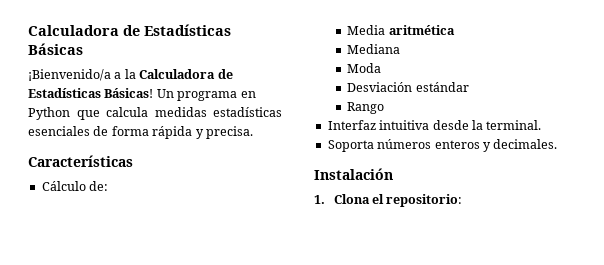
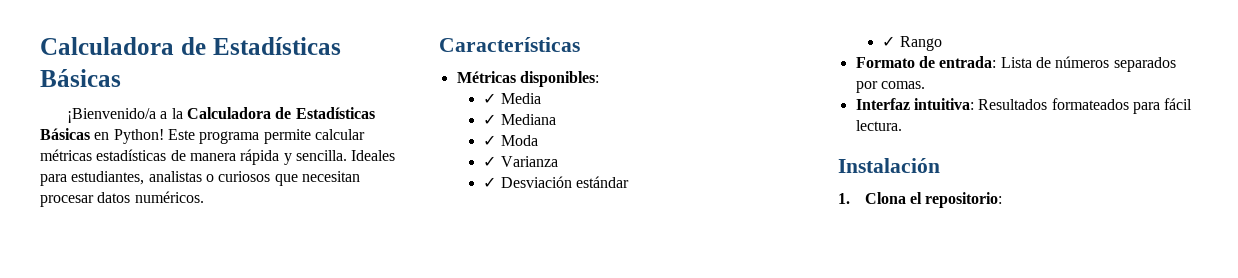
[104,88,256,101] [28,107,282,120] [28,126,253,139] [28,155,133,167] [41,181,109,191] Básicas! Un programa en Python que calcula medidas estadísticas esenciales de forma rápida y precisa. // Características // Cálculo de: // -> [40,128,365,144] [40,149,396,165] [40,171,360,186] [40,191,204,207] [439,37,580,52] [456,71,599,87] [483,93,497,104] Básicas en Python! Este programa permite calcular métricas estadísticas de manera rápida y sencilla. Ideales para estudiantes, analistas o curiosos que necesitan procesar datos numéricos. // Características // Métricas disponibles: // ✓
[388,25,455,35] aritmética // -> [483,114,497,125] // ✓
(401, 49) none -> [483,135,497,146] ✓
(382, 68) none -> [483,156,558,167] [483,177,497,188] ✓ Varianza // ✓
(469, 87) none -> [882,36,896,47] ✓
[327,120,542,130] [327,139,558,152] Interfaz intuitiva desde la terminal. // Soporta números enteros y decimales. -> [855,56,1176,72] [855,81,925,93] [855,98,1193,114] [855,120,902,131] Formato de entrada: Lista de números separados por comas. // Interfaz intuitiva: Resultados formateados para fácil lectura.

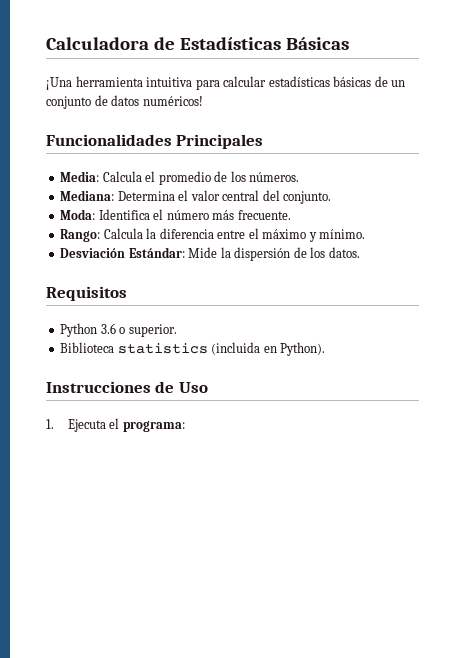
[66,107,375,123] [40,128,365,144] [40,149,396,165] [40,171,360,186] [40,191,204,207] [439,37,580,52] [456,71,599,87] [483,93,541,104] [483,114,556,125] [483,135,538,146] [483,156,558,167] [483,176,630,188] [882,36,942,51] [855,56,1176,72] [855,81,925,93] [855,98,1193,114] [855,120,902,131] [838,158,940,173] [838,192,1003,208] ¡Bienvenido/a a la Calculadora de Estadísticas Básicas en Python! Este programa permite calcular métricas estadísticas de manera rápida y sencilla. Ideales para estudiantes, analistas o curiosos que necesitan procesar datos numéricos. // Características // Métricas disponibles: // ✓ Media // ✓ Mediana // ✓ Moda // ✓ Varianza // ✓ Desviación estándar // ✓ Rango // Formato de entrada: Lista de números separados por comas. // Interfaz intuitiva: Resultados formateados para fácil lectura. // Instalación // 1. Clona el repositorio: -> [46,76,406,90] [46,95,203,109] [46,134,264,149] [60,171,300,185] [60,190,332,204] [60,209,291,220] [60,228,366,242] [60,247,360,261] [46,286,127,301] [60,323,177,337] [60,342,326,356] [46,381,208,393] [46,418,185,432] ¡Una herramienta intuitiva para calcular estadísticas básicas de un conjunto de datos numéricos! // Funcionalidades Principales // Media: Calcula el promedio de los números. // Mediana: Determina el valor central del conjunto. // Moda: Identifica el número más frecuente. // Rango: Calcula la diferencia entre el máximo y mínimo. // Desviación Estándar: Mide la dispersión de los datos. // Requisitos // Python 3.6 o superior. // Biblioteca statistics (incluida en Python). // Instrucciones de Uso // 1. Ejecuta el programa:

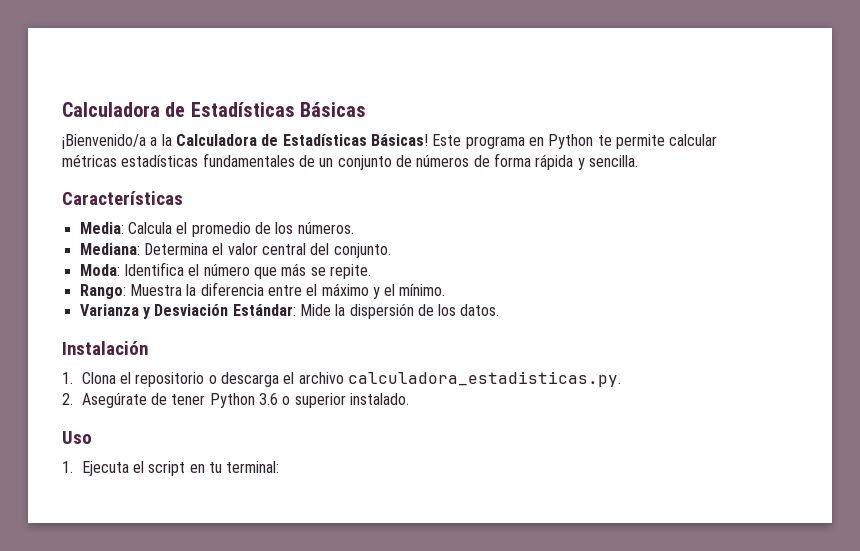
[46,76,406,90] [46,95,203,109] [46,134,264,149] ¡Una herramienta intuitiva para calcular estadísticas básicas de un conjunto de datos numéricos! // Funcionalidades Principales -> [62,134,718,149] [62,153,638,170] [62,191,183,205] ¡Bienvenido/a a la Calculadora de Estadísticas Básicas! Este programa en Python te permite calcular métricas estadísticas fundamentales de un conjunto de números de forma rápida y sencilla. // Características
[212,210,291,220] más frecuente. -> [253,263,371,279] que más se repite.
[103,228,143,239] Calcula -> [129,284,182,296] Muestra
(317, 237) none -> [384,284,396,296] el
(366, 234) none -> [79,304,151,319] Varianza y
[46,286,127,301] [60,323,177,337] [60,342,326,356] [46,381,175,393] Requisitos // Python 3.6 o superior. // Biblioteca statistics (incluida en Python). // Instrucciones de -> [62,341,148,355] [62,371,621,387] [62,393,409,408] Instalación // 1. Clona el repositorio o descarga el archivo calculadora_estadisticas.py. // 2. Asegúrate de tener Python 3.6 o superior instalado. //
[122,421,185,432] programa: -> [148,461,280,476] script en tu terminal:

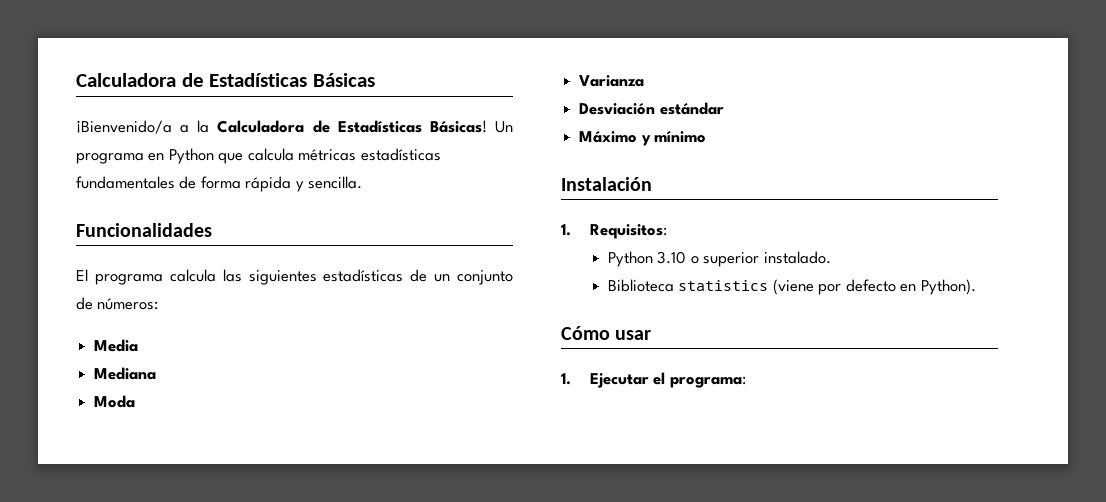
[432,134,462,146] Este -> [495,121,513,133] Un
[597,134,718,149] te permite calcular -> [218,148,294,164] que calcula
[319,155,490,170] un conjunto de números de -> (197, 182) none
[62,191,183,205] [79,222,354,237] [79,243,391,258] [79,262,371,279] [79,282,446,299] [79,303,500,319] [62,341,148,355] [62,371,621,387] [62,393,409,408] [62,431,92,444] [62,461,280,476] Características // Media: Calcula el promedio de los números. // Mediana: Determina el valor central del conjunto. // Moda: Identifica el número que más se repite. // Rango: Muestra la diferencia entre el máximo y el mínimo. // Varianza y Desviación Estándar: Mide la dispersión de los datos. // Instalación // 1. Clona el repositorio o descarga el archivo calculadora_estadisticas.py. // 2. Asegúrate de tener Python 3.6 o superior instalado. // Uso // 1. Ejecuta el script en tu terminal: -> [76,223,212,237] [76,269,513,285] [76,297,159,310] [94,339,139,352] [94,367,157,380] [94,395,136,408] [579,75,645,87] [579,102,724,115] [579,130,707,146] [561,177,652,191] [561,224,667,239] [607,251,831,267] [607,279,976,295] [561,326,652,340] [561,372,746,388] Funcionalidades // El programa calcula las siguientes estadísticas de un conjunto de números: // Media // Mediana // Moda // Varianza // Desviación estándar // Máximo y mínimo // Instalación // 1. Requisitos: // Python 3.10 o superior instalado. // Biblioteca statistics (viene por defecto en Python). // Cómo usar // 1. Ejecutar el programa:

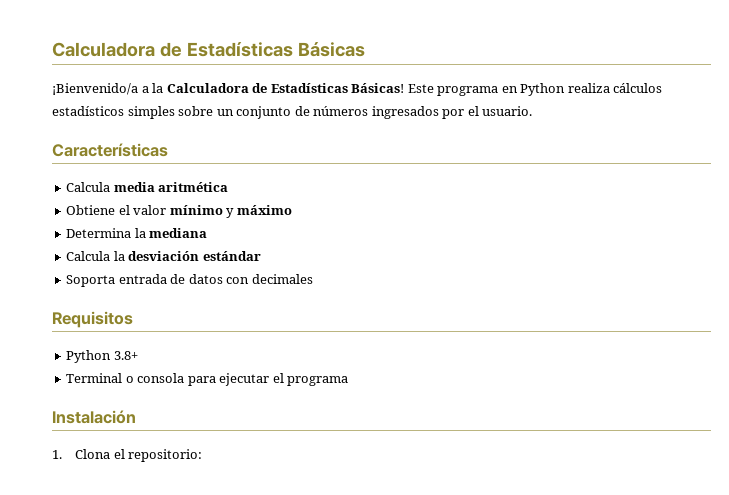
[495,121,513,133] Un -> [407,84,434,93] Este
[218,148,441,164] [76,176,363,192] [76,223,212,237] [76,269,513,285] [76,297,159,310] [94,339,139,352] [94,367,157,380] [94,395,136,408] [579,75,645,87] [579,102,724,115] [579,130,707,146] [561,177,652,191] [561,224,667,239] [607,251,831,267] [607,279,976,295] [561,326,652,340] [561,372,746,388] que calcula métricas estadísticas fundamentales de forma rápida y sencilla. // Funcionalidades // El programa calcula las siguientes estadísticas de un conjunto de números: // Media // Mediana // Moda // Varianza // Desviación estándar // Máximo y mínimo // Instalación // 1. Requisitos: // Python 3.10 o superior instalado. // Biblioteca statistics (viene por defecto en Python). // Cómo usar // 1. Ejecutar el programa: -> [567,83,663,93] [52,106,533,119] [52,143,168,157] [66,182,229,192] [66,205,292,218] [66,228,208,238] [66,251,261,261] [66,274,313,287] [52,311,133,328] [66,350,138,363] [66,373,349,386] [52,410,136,424] [52,449,203,462] realiza cálculos estadísticos simples sobre un conjunto de números ingresados por el usuario. // Características // Calcula media aritmética // Obtiene el valor mínimo y máximo // Determina la mediana // Calcula la desviación estándar // Soporta entrada de datos con decimales // Requisitos // Python 3.8+ // Terminal o consola para ejecutar el programa // Instalación // 1. Clona el repositorio:

